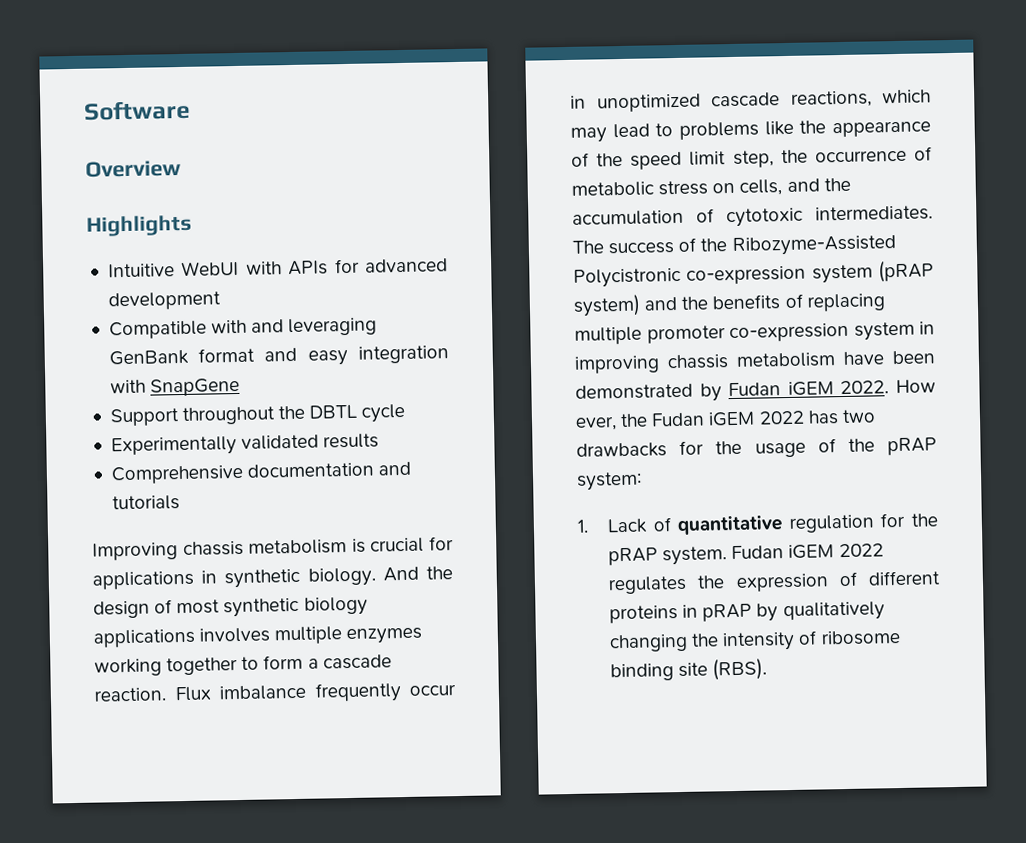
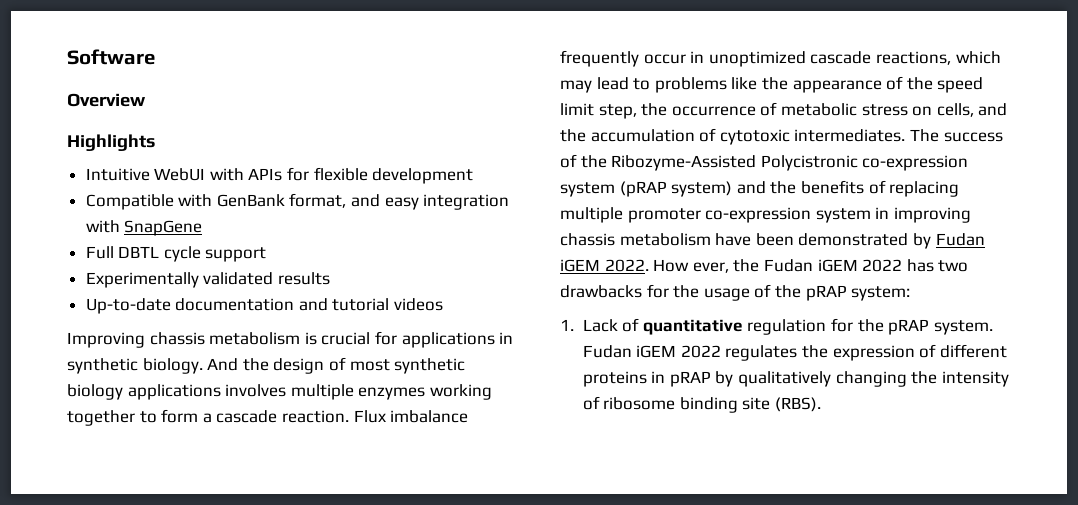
[365,258,449,273] advanced -> [313,167,368,181] flexible
[251,317,378,337] [108,347,256,366] and leveraging GenBank format -> [216,193,347,208] GenBank format,
[109,405,306,427] Support throughout the -> [85,246,114,259] Full
(406, 413) none -> [205,247,267,262] support
[110,464,244,485] Comprehensive -> [85,298,171,314] Up-to-date
[111,495,180,511] tutorials -> [332,298,444,311] tutorial videos

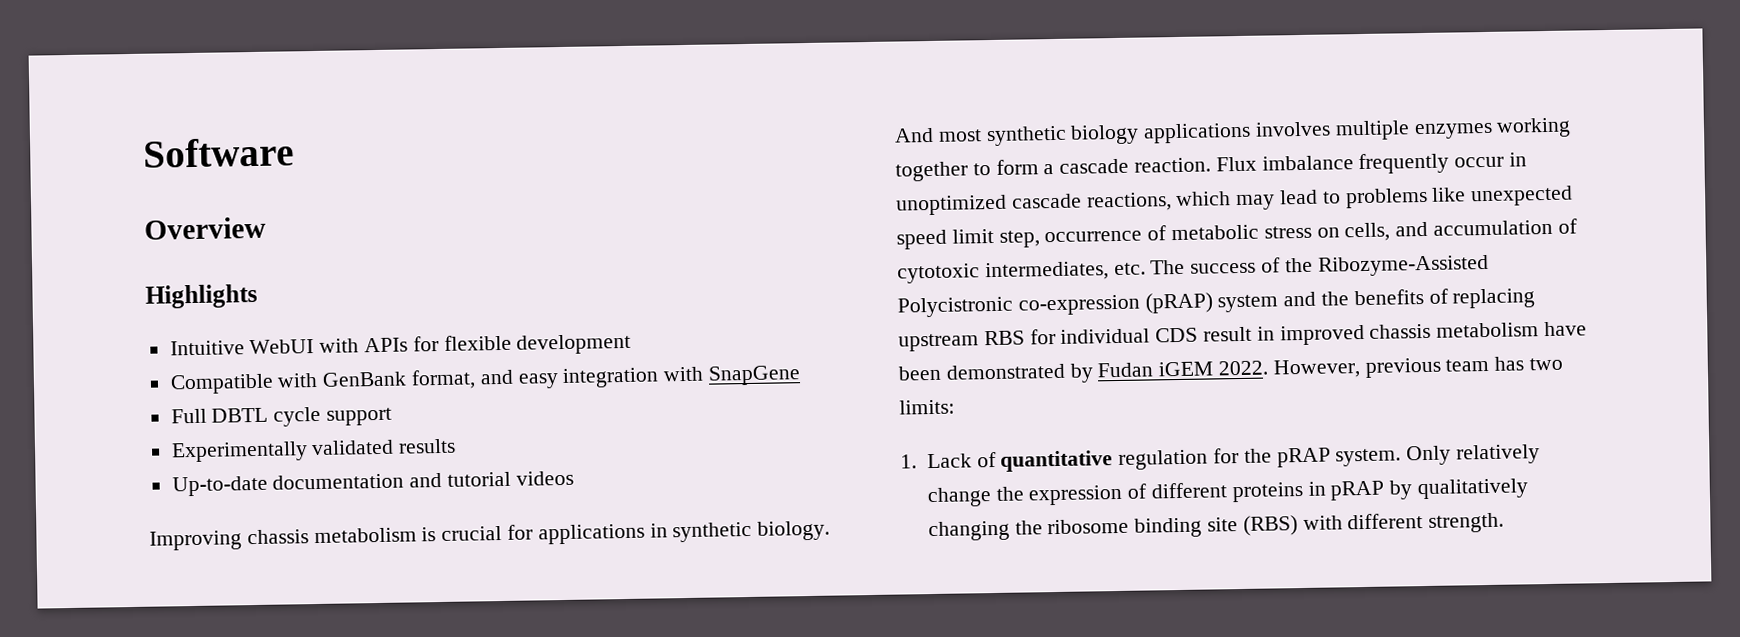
[242,357,346,374] the design of -> (934, 135) none
[761,76,933,93] the appearance of the -> [1470,185,1574,207] unexpected
[641,103,668,116] the -> (1040, 239) none
[560,129,586,142] the -> (1429, 229) none
[794,129,906,142] intermediates. -> [984,261,1146,282] intermediates, etc.
[560,181,733,197] system (pRAP system) -> [1144,292,1279,314] (pRAP) system
[560,207,971,223] multiple promoter co-expression system in improving -> [898,324,1365,352] upstream RBS for individual CDS result in improved
[653,259,969,273] [560,284,911,301] How ever, the Fudan iGEM 2022 has two drawbacks for the usage of the pRAP system: -> [1272,356,1564,379] [899,399,955,415] However, previous team has two limits:
[582,345,798,361] Fudan iGEM 2022 regulates -> [1406,444,1540,466] [926,487,992,508] Only relatively change
[941,371,1009,387] [582,396,600,410] intensity of -> (1043, 527) none
[774,397,821,412] (RBS). -> [1242,512,1505,536] (RBS) with different strength.

